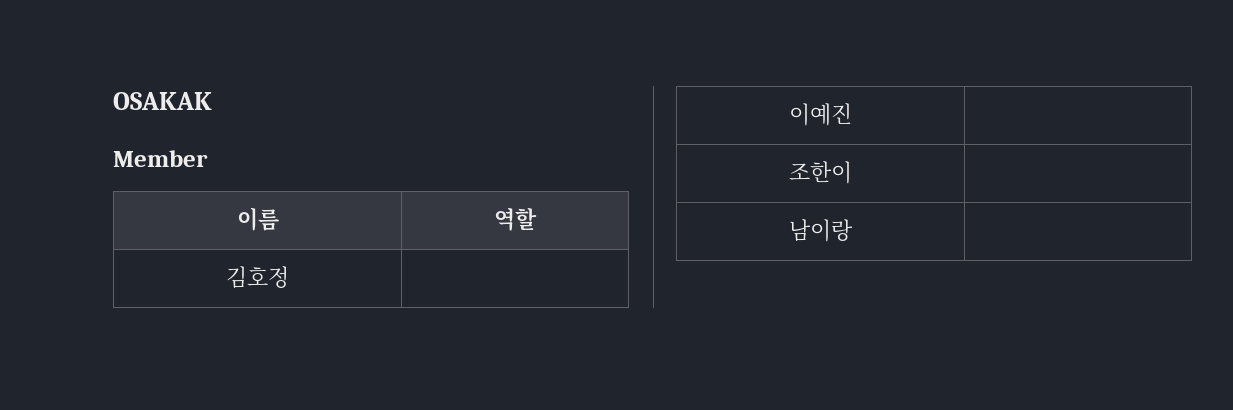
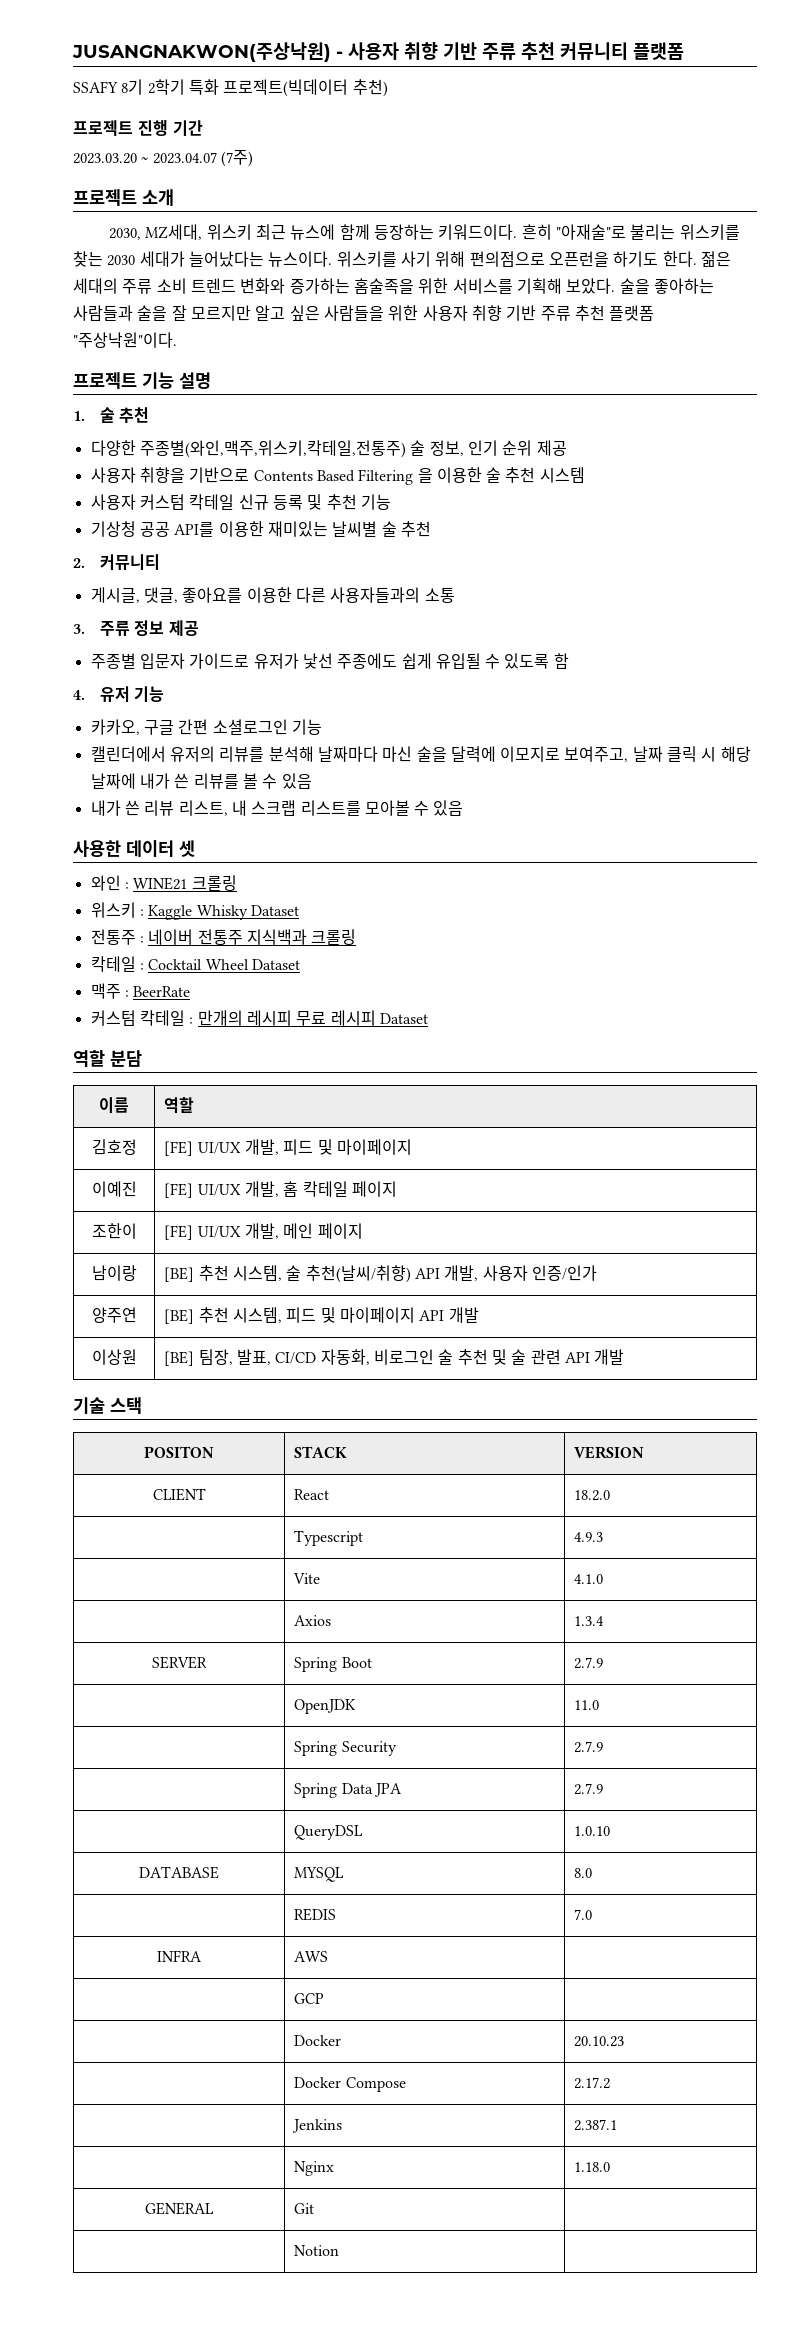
[113,92,212,110] [113,150,208,167] [236,207,279,231] [494,208,537,231] [226,266,289,288] [789,103,852,126] [789,161,852,184] [789,219,853,242] OSAKAK // Member // 이름 | 역할 // 김호정 | // 이예진 | // 조한이 | // 남이랑 -> [72,42,684,62] [73,79,388,97] [73,119,203,136] [73,150,253,167] [73,189,174,206] [109,224,740,240] [73,251,731,267] [73,278,714,294] [73,305,655,321] [73,332,177,348] [73,372,211,389] [73,407,150,424] [90,440,567,458] [90,467,585,485] [90,494,391,510] [90,521,431,537] [73,554,160,570] [90,587,455,603] [73,620,199,636] [90,653,569,669] [73,686,165,703] [90,719,322,735] [90,746,751,762] [90,773,312,789] [90,800,464,816] [73,840,195,857] [90,875,237,891] [90,902,299,920] [90,929,357,945] [90,956,300,972] [90,983,191,999] [90,1010,428,1026] [73,1050,142,1067] [99,1097,129,1114] [164,1097,195,1113] [91,1139,137,1155] [164,1139,413,1156] [91,1181,137,1197] [164,1181,398,1198] [91,1223,137,1239] [164,1223,363,1240] [91,1265,137,1281] [164,1265,598,1283] [91,1307,137,1323] [164,1307,479,1324] [91,1349,137,1365] [164,1349,625,1366] [73,1397,142,1414] [144,1446,214,1458] [294,1446,348,1458] [574,1446,645,1459] [152,1488,206,1501] [294,1489,330,1500] [574,1490,611,1501] [294,1530,364,1546] [574,1532,604,1542] [293,1573,321,1584] [574,1574,604,1584] [294,1615,332,1626] [574,1616,605,1626] [152,1656,207,1669] [294,1657,372,1672] [574,1657,604,1669] [294,1699,357,1714] [574,1700,600,1710] [294,1741,397,1756] [574,1741,604,1753] [294,1783,403,1798] [574,1783,604,1795] [294,1825,364,1840] [574,1826,611,1836] [139,1866,219,1879] [294,1867,345,1882] [574,1868,593,1878] [294,1908,337,1921] [574,1909,593,1920] [157,1950,202,1962] [294,1951,329,1962] [294,1993,325,2004] [294,2035,342,2046] [574,2036,625,2047] [294,2077,406,2092] [574,2077,611,2089] [292,2119,343,2133] [574,2119,618,2131] [294,2161,335,2176] [574,2162,611,2172] [145,2202,214,2215] [294,2203,315,2214] [294,2245,340,2256] JUSANGNAKWON(주상낙원) - 사용자 취향 기반 주류 추천 커뮤니티 플랫폼 // SSAFY 8기 2학기 특화 프로젝트(빅데이터 추천) // 프로젝트 진행 기간 // 2023.03.20 ~ 2023.04.07 (7주) // 프로젝트 소개 // 2030, MZ세대, 위스키 최근 뉴스에 함께 등장하는 키워드이다. 흔히 "아재술"로 불리는 위스키를 찾는 2030 세대가 늘어났다는 뉴스이다. 위스키를 사기 위해 편의점으로 오픈런을 하기도 한다. 젊은 세대의 주류 소비 트렌드 변화와 증가하는 홈술족을 위한 서비스를 기획해 보았다. 술을 좋아하는 사람들과 술을 잘 모르지만 알고 싶은 사람들을 위한 사용자 취향 기반 주류 추천 플랫폼 "주상낙원"이다. // 프로젝트 기능 설명 // 1. 술 추천 // 다양한 주종별(와인,맥주,위스키,칵테일,전통주) 술 정보, 인기 순위 제공 // 사용자 취향을 기반으로 Contents Based Filtering 을 이용한 술 추천 시스템 // 사용자 커스텀 칵테일 신규 등록 및 추천 기능 // 기상청 공공 API를 이용한 재미있는 날씨별 술 추천 // 2. 커뮤니티 // 게시글, 댓글, 좋아요를 이용한 다른 사용자들과의 소통 // 3. 주류 정보 제공 // 주종별 입문자 가이드로 유저가 낯선 주종에도 쉽게 유입될 수 있도록 함 // 4. 유저 기능 // 카카오, 구글 간편 소셜로그인 기능 // 캘린더에서 유저의 리뷰를 분석해 날짜마다 마신 술을 달력에 이모지로 보여주고, 날짜 클릭 시 해당 날짜에 내가 쓴 리뷰를 볼 수 있음 // 내가 쓴 리뷰 리스트, 내 스크랩 리스트를 모아볼 수 있음 // 사용한 데이터 셋 // 와인 : WINE21 크롤링 // 위스키 : Kaggle Whisky Dataset // 전통주 : 네이버 전통주 지식백과 크롤링 // 칵테일 : Cocktail Wheel Dataset // 맥주 : BeerRate // 커스텀 칵테일 : 만개의 레시피 무료 레시피 Dataset // 역할 분담 // 이름 | 역할 // 김호정 | [FE] UI/UX 개발, 피드 및 마이페이지 // 이예진 | [FE] UI/UX 개발, 홈 칵테일 페이지 // 조한이 | [FE] UI/UX 개발, 메인 페이지 // 남이랑 | [BE] 추천 시스템, 술 추천(날씨/취향) API 개발, 사용자 인증/인가 // 양주연 | [BE] 추천 시스템, 피드 및 마이페이지 API 개발 // 이상원 | [BE] 팀장, 발표, CI/CD 자동화, 비로그인 술 추천 및 술 관련 API 개발 // 기술 스택 // POSITON | STACK | VERSION // CLIENT | React | 18.2.0 // | Typescript | 4.9.3 // | Vite | 4.1.0 // | Axios | 1.3.4 // SERVER | Spring Boot | 2.7.9 // | OpenJDK | 11.0 // | Spring Security | 2.7.9 // | Spring Data JPA | 2.7.9 // | QueryDSL | 1.0.10 // DATABASE | MYSQL | 8.0 // | REDIS | 7.0 // INFRA | AWS | // | GCP | // | Docker | 20.10.23 // | Docker Compose | 2.17.2 // | Jenkins | 2.387.1 // | Nginx | 1.18.0 // GENERAL | Git | // | Notion

